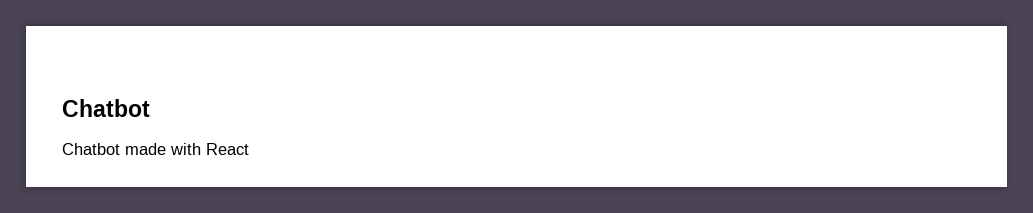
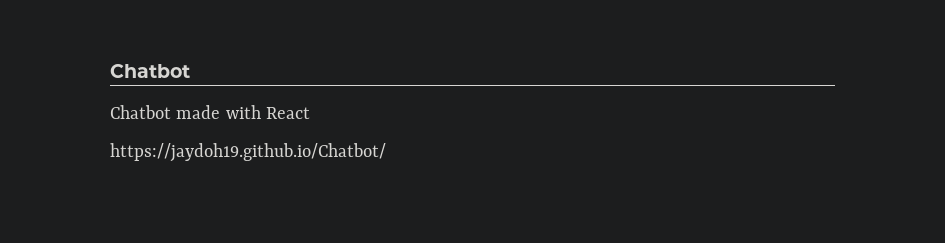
(249, 149) none -> [110,143,386,162] // https://jaydoh19.github.io/Chatbot/

